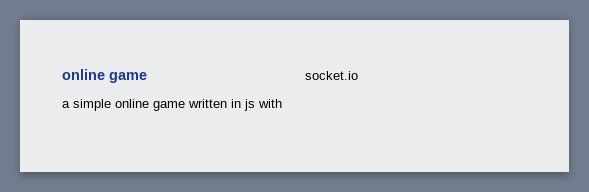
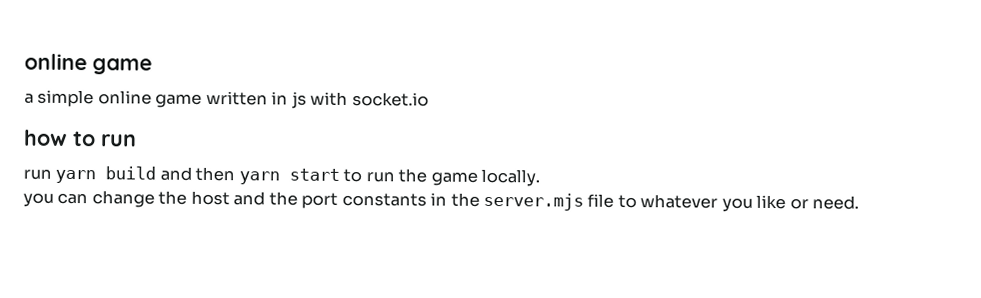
(358, 75) none -> [24,129,137,147] [23,166,541,187] [23,190,860,212] // how to run // run yarn build and then yarn start to run the game locally. // you can change the host and the port constants in the server.mjs file to whatever you like or need.

